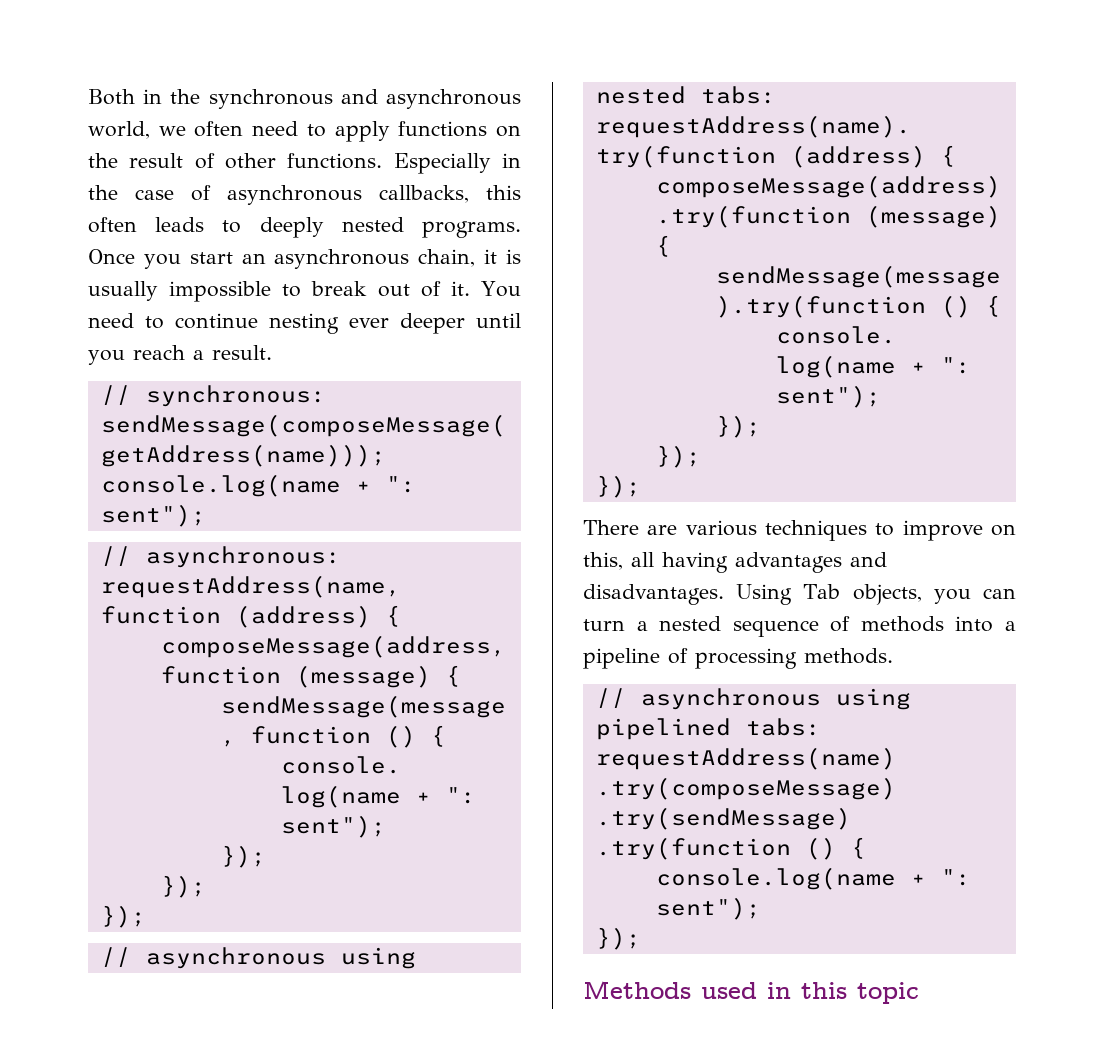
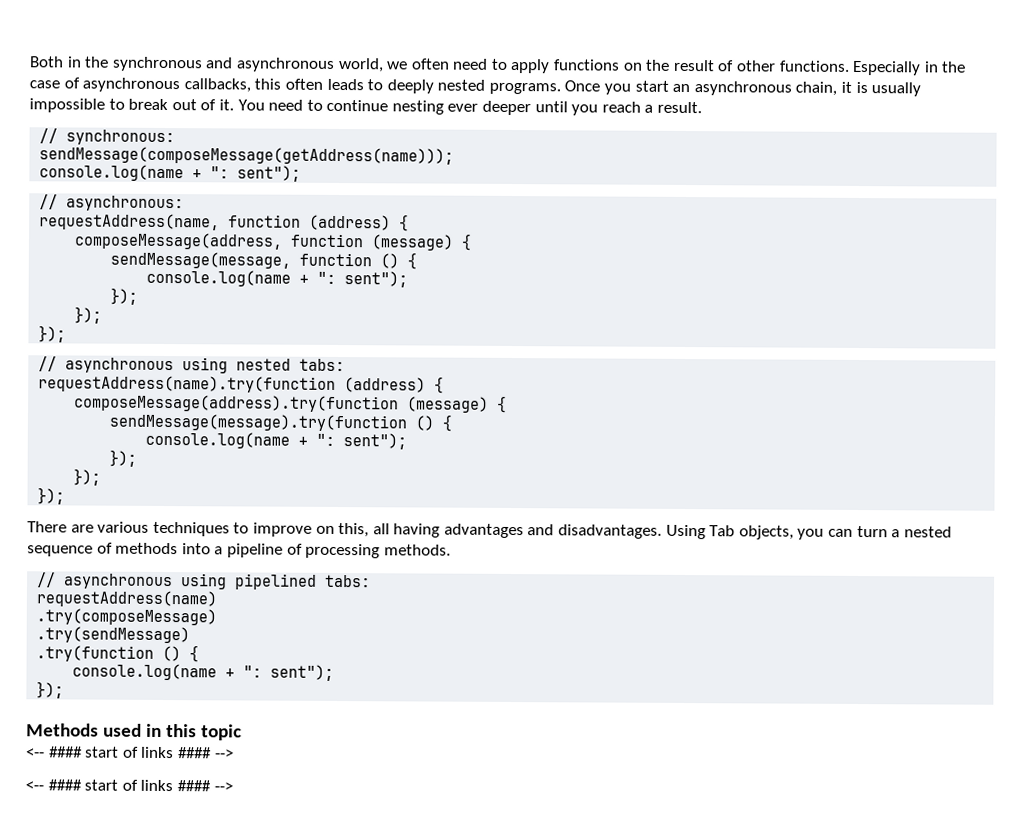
(919, 993) none -> [26,746,234,759] [25,779,233,792] // <-- #### start of links #### --> // <-- #### start of links #### -->

